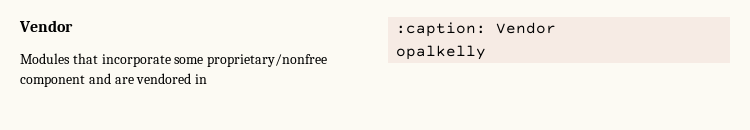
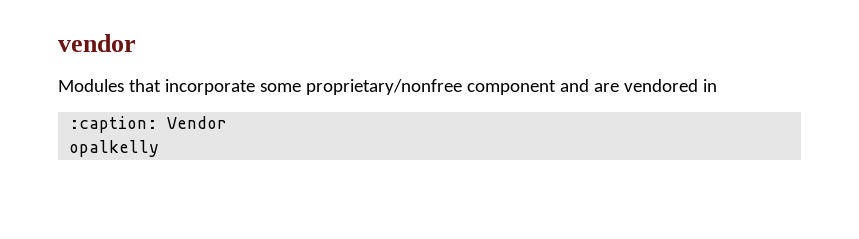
[19,20,73,32] Vendor -> [58,34,136,52] vendor

